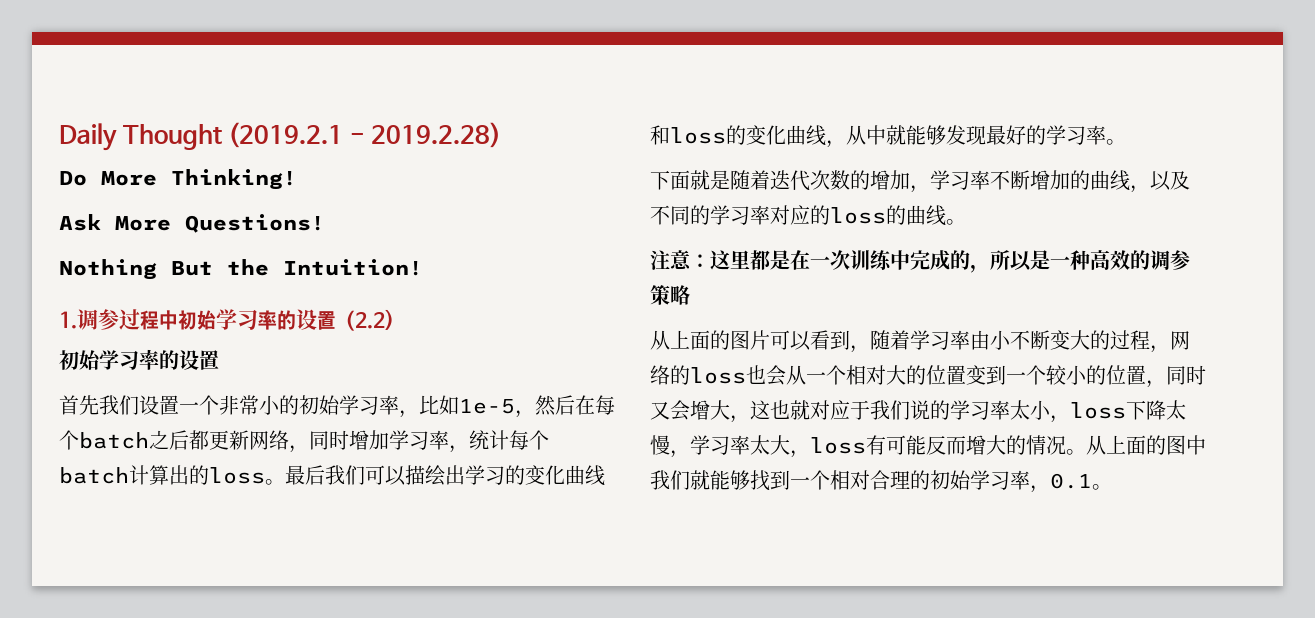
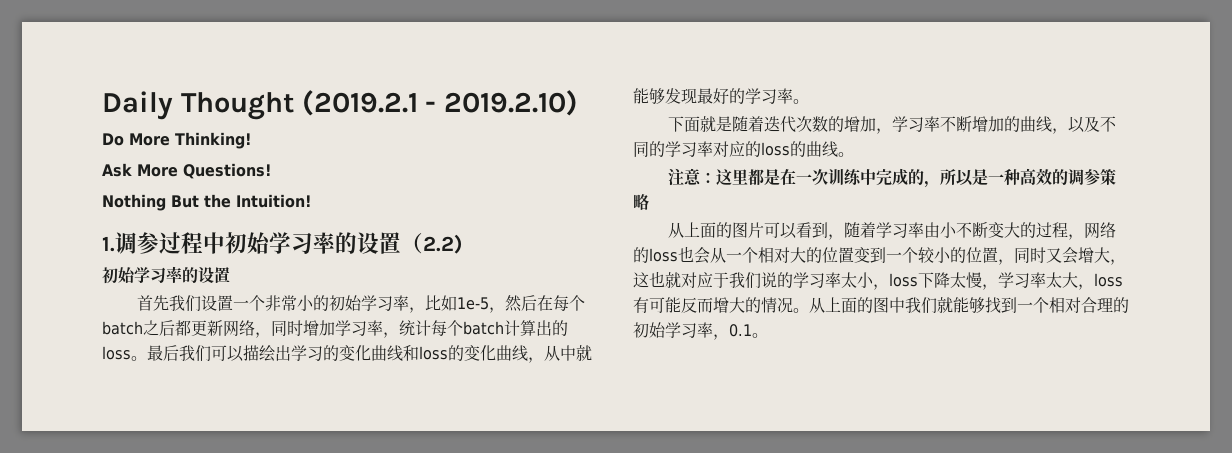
[371,122,502,148] 2019.2.28) -> [444,90,579,116] 2019.2.10)

